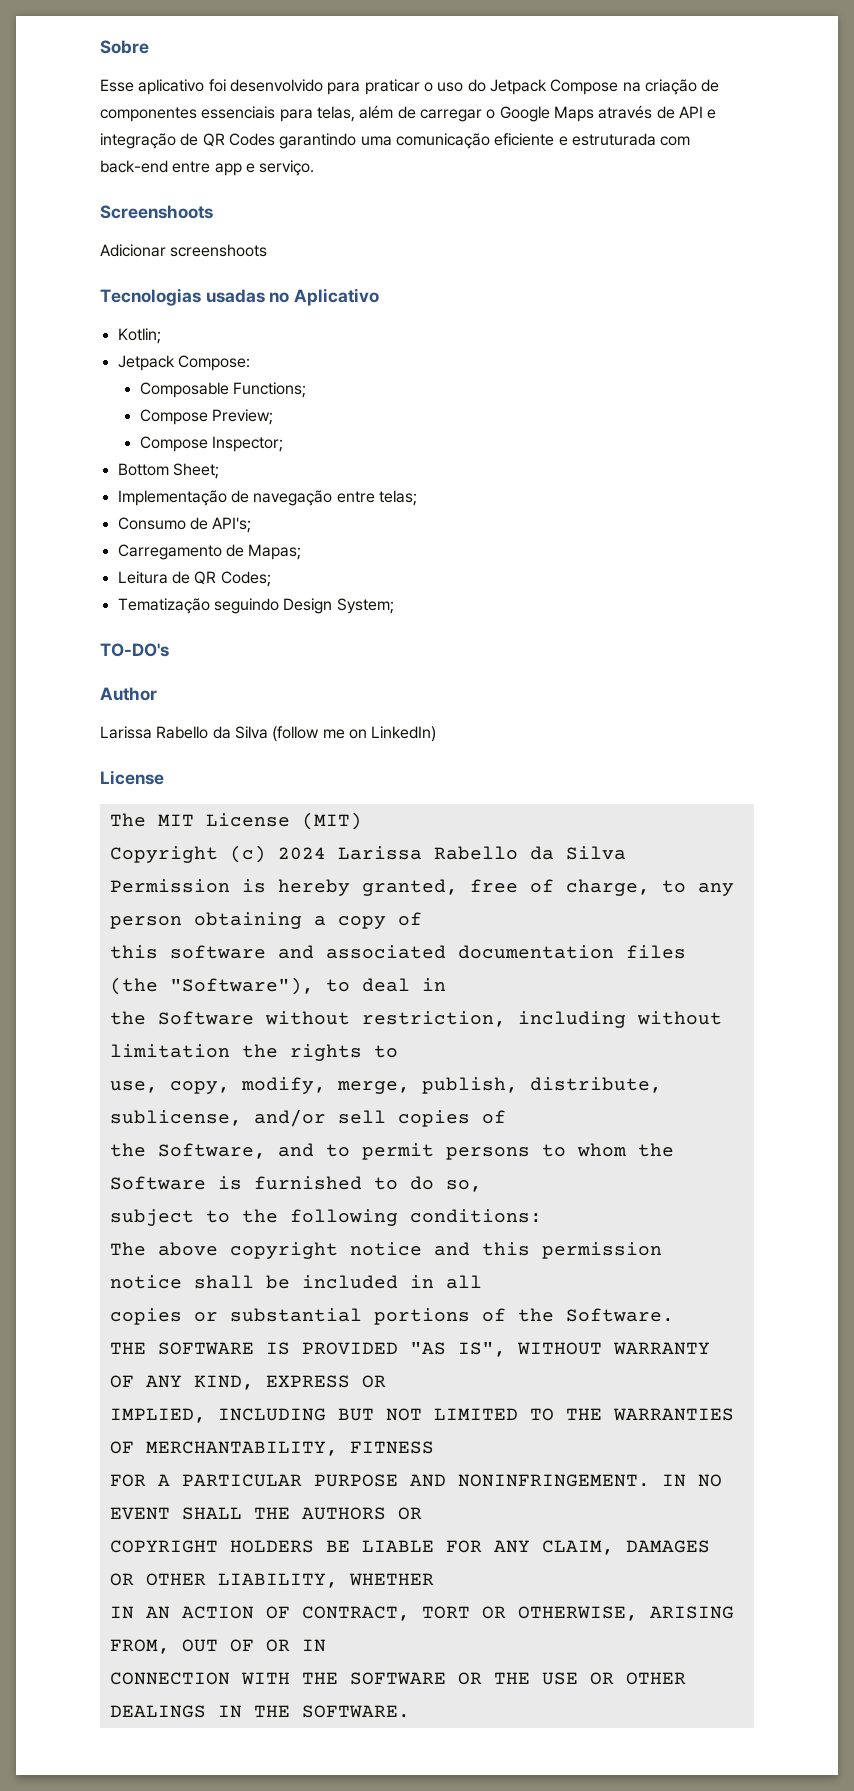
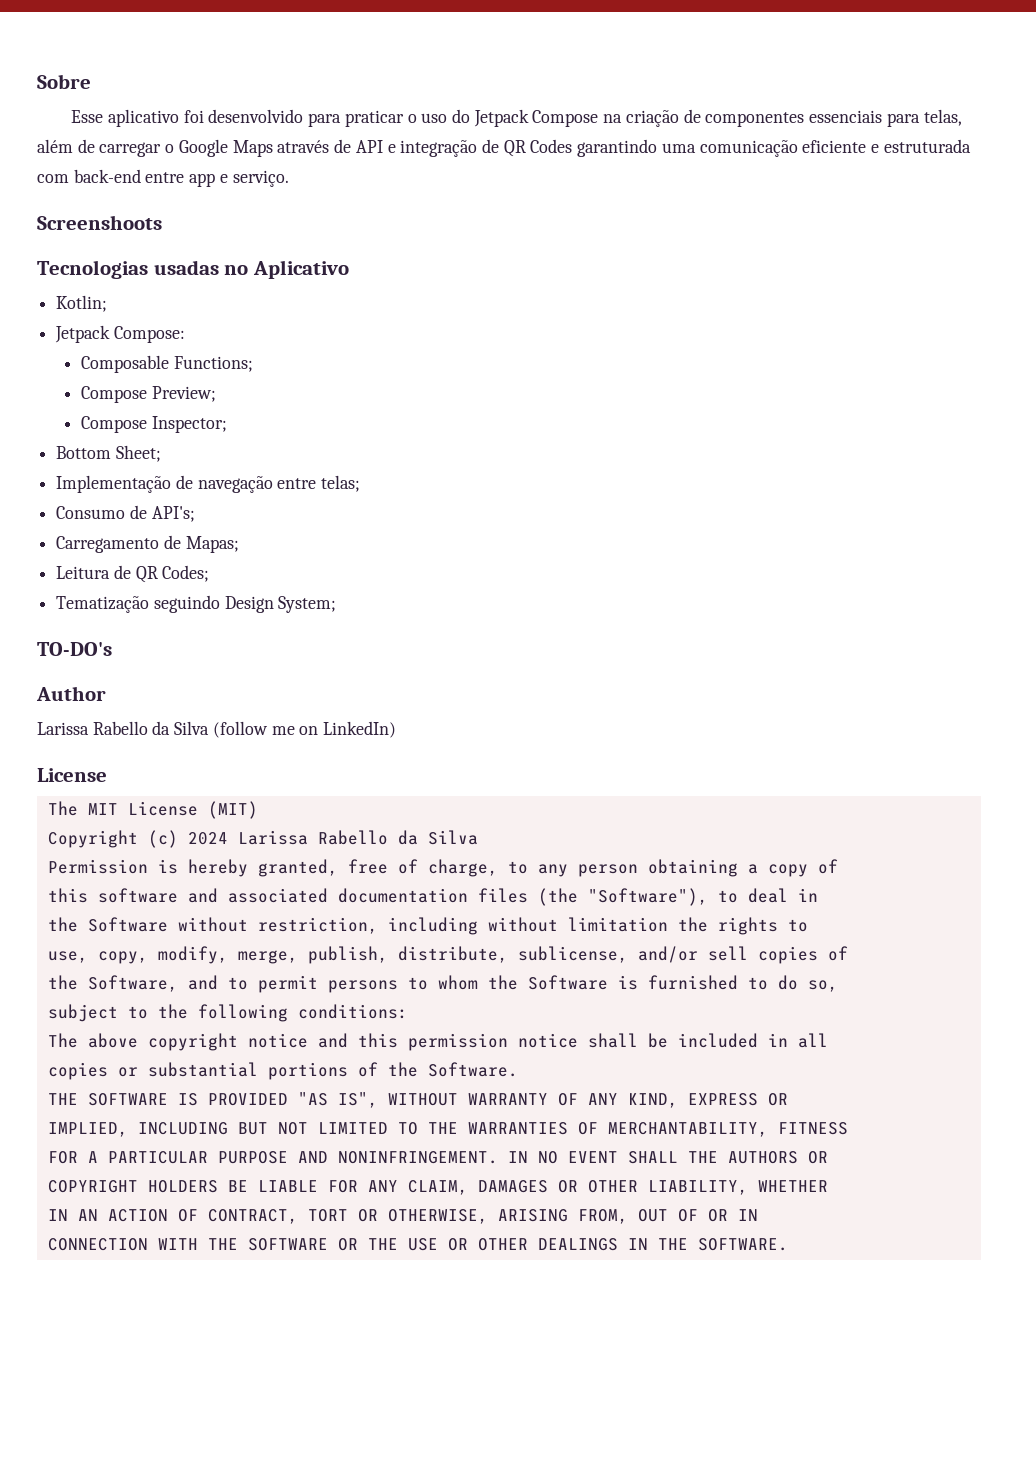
[100,244,268,257] // Adicionar screenshoots -> (162, 222) none

